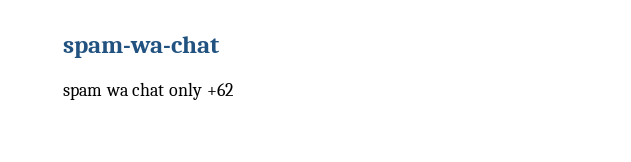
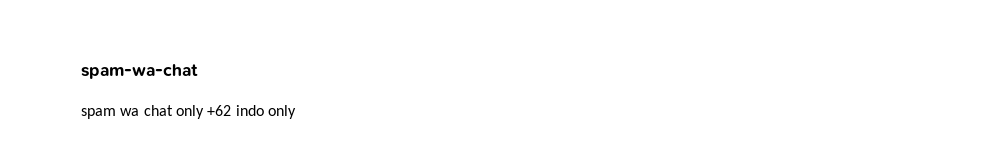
(234, 89) none -> [235,105,296,119] indo only

